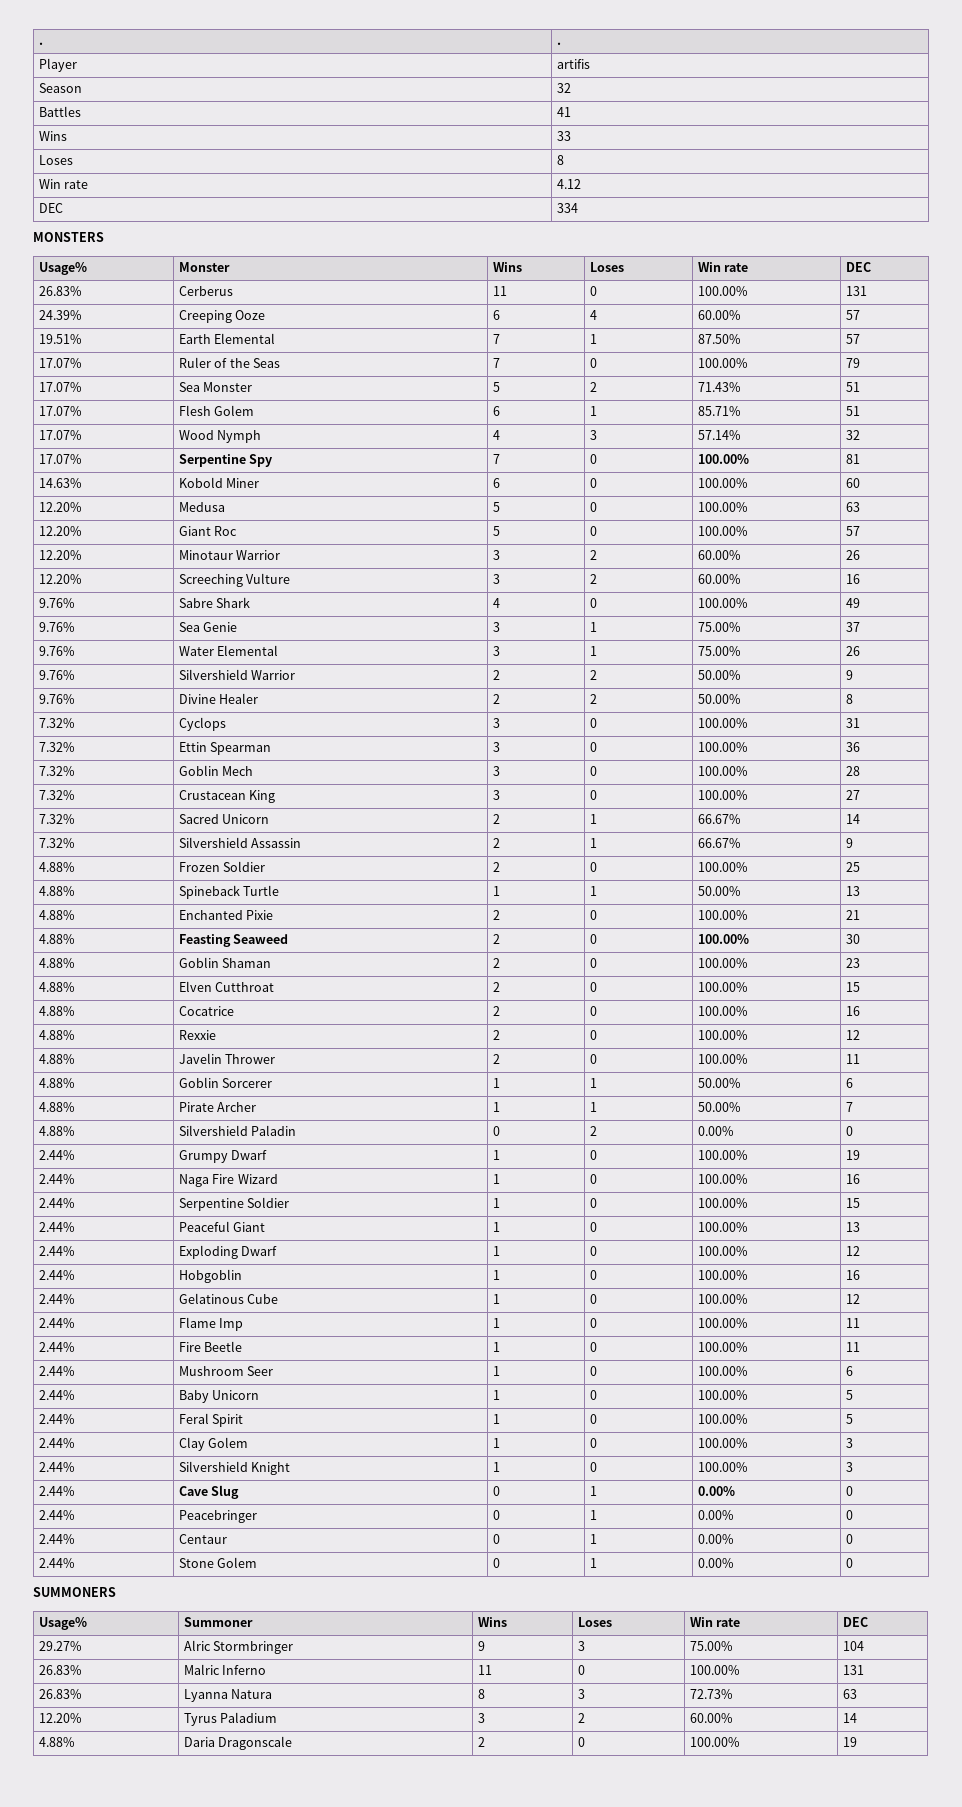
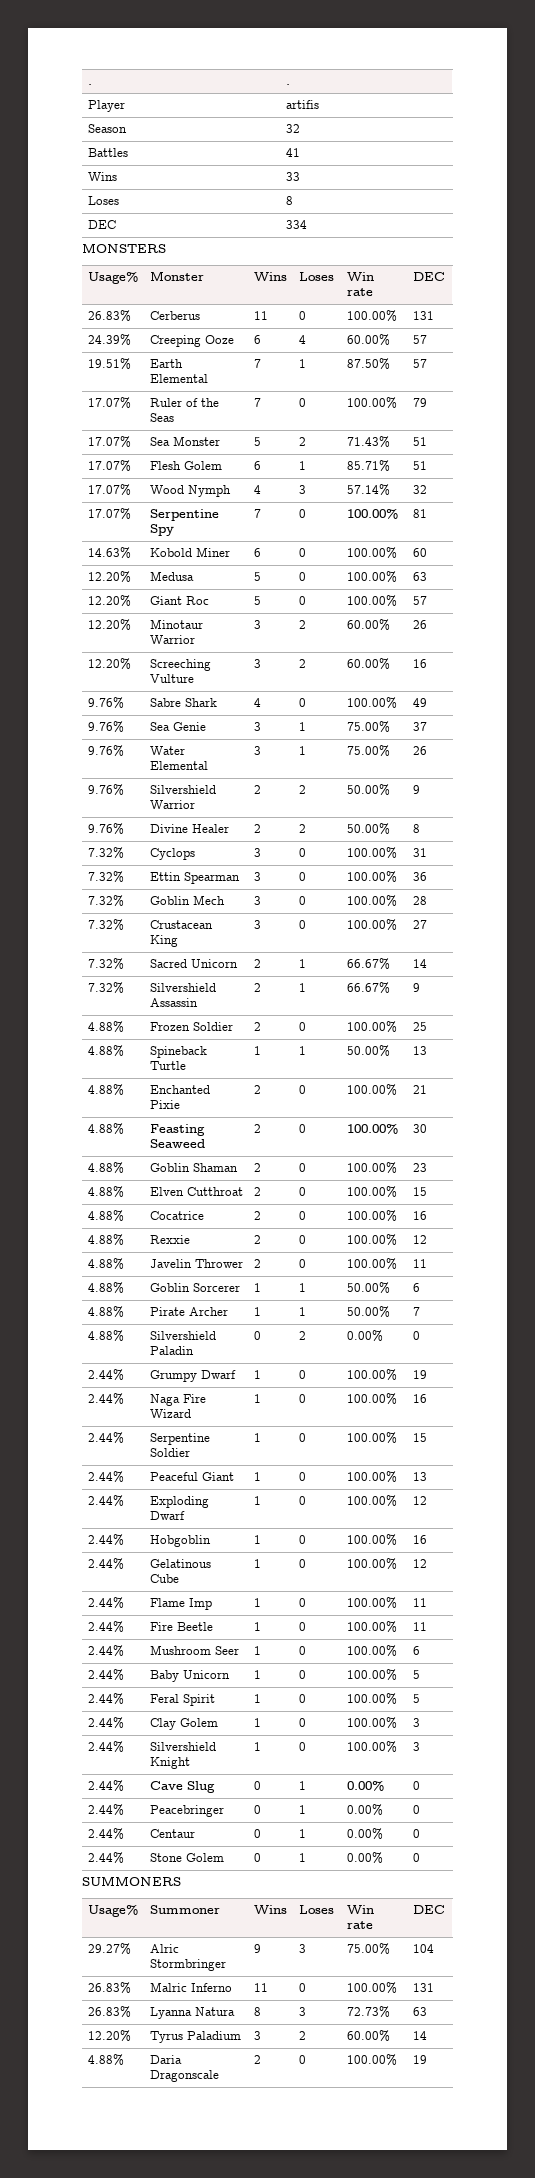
[38,179,89,189] [556,179,581,189] // Win rate | 4.12 -> (293, 200) none

